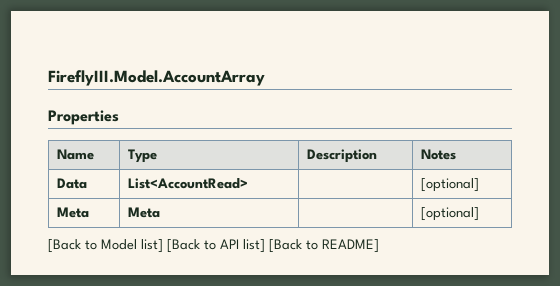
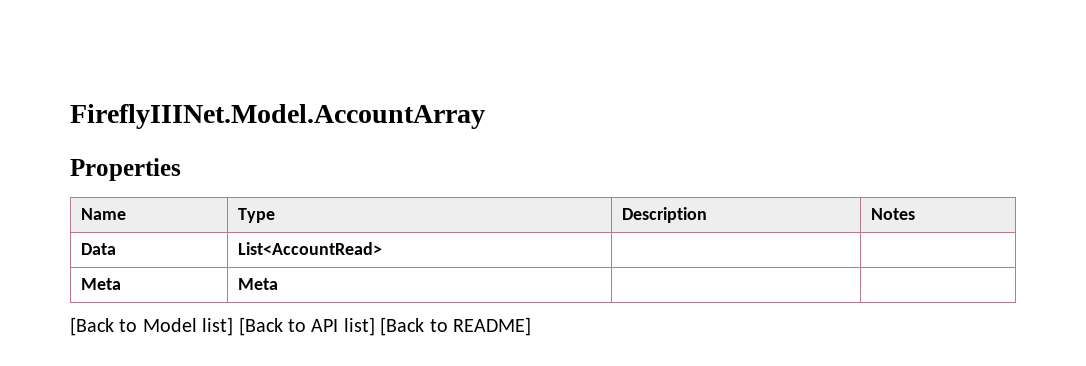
[48,70,265,86] FireflyIII.Model.AccountArray -> [70,104,485,129] FireflyIIINet.Model.AccountArray
[421,178,480,192] [optional] -> (383, 248) none
[421,207,480,221] [optional] -> (279, 284) none

